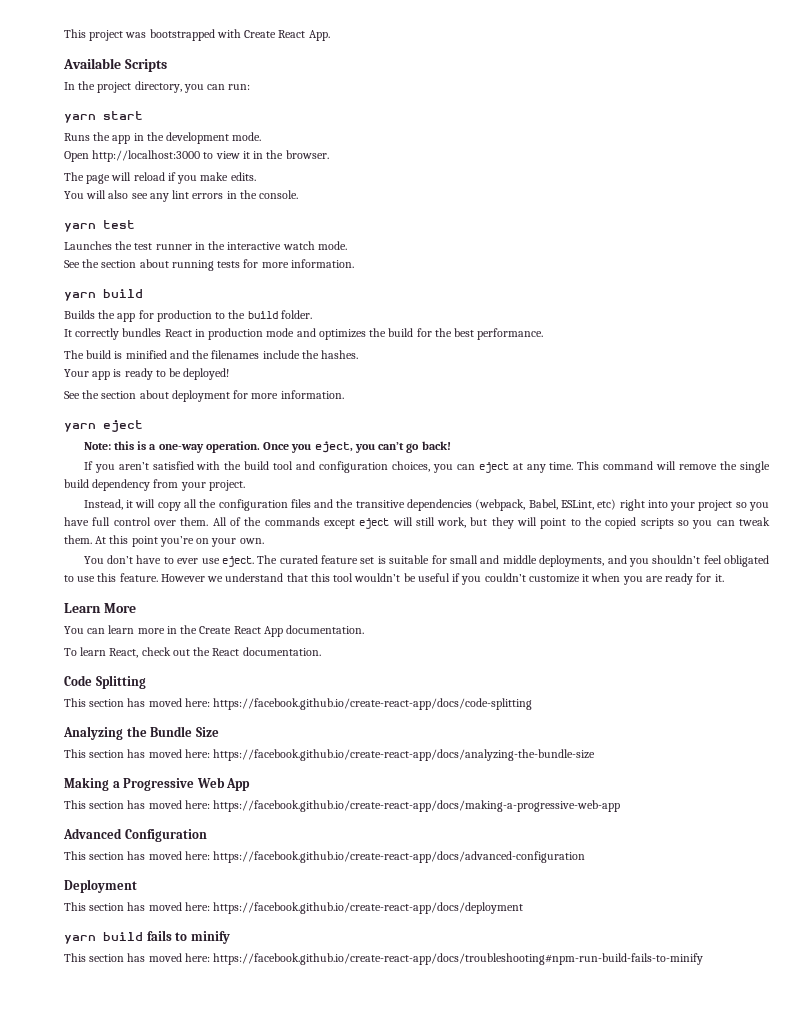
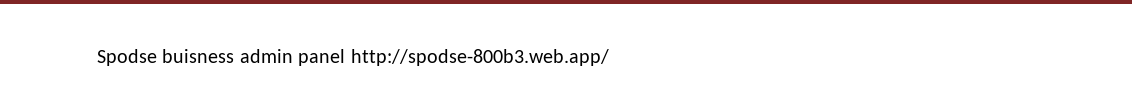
[64,29,330,41] [63,58,167,72] [64,81,251,93] [64,111,143,123] [64,132,262,144] [64,150,329,162] [64,172,256,184] [64,190,299,202] [64,220,135,232] [64,241,347,250] [64,259,354,271] [64,289,143,301] [64,310,312,322] [64,328,544,340] [64,350,359,359] [64,368,230,380] [64,390,344,402] [64,420,143,432] [83,441,451,453] [83,461,770,473] [64,479,245,491] [83,499,770,511] [64,517,771,529] [64,535,264,547] [83,555,769,567] [64,573,724,585] [64,603,136,613] [64,625,365,637] [64,647,321,658] [64,675,146,689] [64,698,533,710] [63,726,219,740] [64,749,596,761] [64,777,251,791] [64,800,621,812] [63,828,207,842] [64,851,586,863] [64,879,137,893] [64,902,524,914] [64,930,230,944] [64,953,704,965] This project was bootstrapped with Create React App. // Available Scripts // In the project directory, you can run: // yarn start // Runs the app in the development mode. // Open http://localhost:3000 to view it in the browser. // The page will reload if you make edits. // You will also see any lint errors in the console. // yarn test // Launches the test runner in the interactive watch mode. // See the section about running tests for more information. // yarn build // Builds the app for production to the build folder. // It correctly bundles React in production mode and optimizes the build for the best performance. // The build is minified and the filenames include the hashes. // Your app is ready to be deployed! // See the section about deployment for more information. // yarn eject // Note: this is a one-way operation. Once you eject, you can’t go back! // If you aren’t satisfied with the build tool and configuration choices, you can eject at any time. This command will remove the single build dependency from your project. // Instead, it will copy all the configuration files and the transitive dependencies (webpack, Babel, ESLint, etc) right into your project so you have full control over them. All of the commands except eject will still work, but they will point to the copied scripts so you can tweak them. At this point you’re on your own. // You don’t have to ever use eject. The curated feature set is suitable for small and middle deployments, and you shouldn’t feel obligated to use this feature. However we understand that this tool wouldn’t be useful if you couldn’t customize it when you are ready for it. // Learn More // You can learn more in the Create React App documentation. // To learn React, check out the React documentation. // Code Splitting // This section has moved here: https://facebook.github.io/create-react-app/docs/code-splitting // Analyzing the Bundle Size // This section has moved here: https://facebook.github.io/create-react-app/docs/analyzing-the-bundle-size // Making a Progressive Web App // This section has moved here: https://facebook.github.io/create-react-app/docs/making-a-progressive-web-app // Advanced Configuration // This section has moved here: https://facebook.github.io/create-react-app/docs/advanced-configuration // Deployment // This section has moved here: https://facebook.github.io/create-react-app/docs/deployment // yarn build fails to minify // This section has moved here: https://facebook.github.io/create-react-app/docs/troubleshooting#npm-run-build-fails-to-minify -> [97,49,609,66] Spodse buisness admin panel http://spodse-800b3.web.app/

